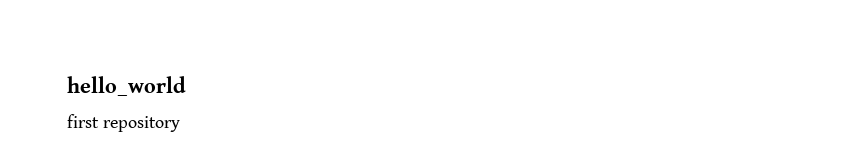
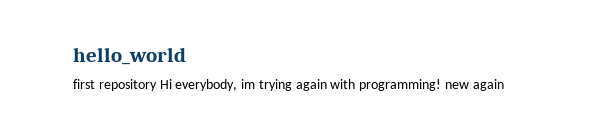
(180, 124) none -> [159,79,504,91] Hi everybody, im trying again with programming! new again

